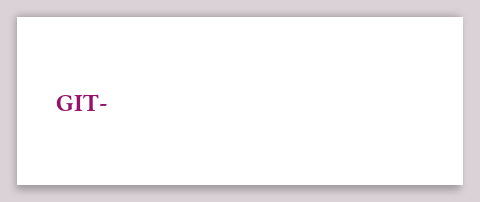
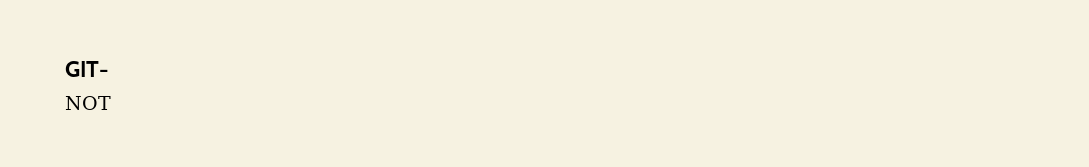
(108, 102) none -> [65,96,111,110] // NOT

